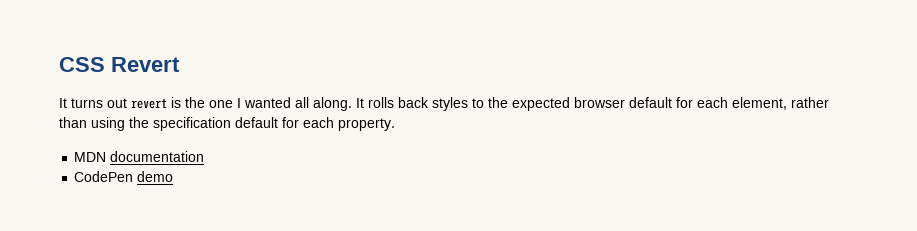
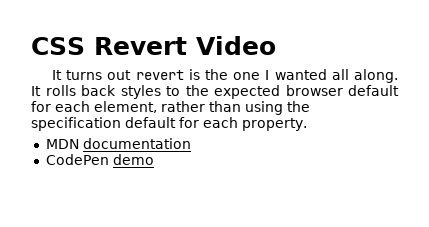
(180, 64) none -> [195,36,276,55] Video

